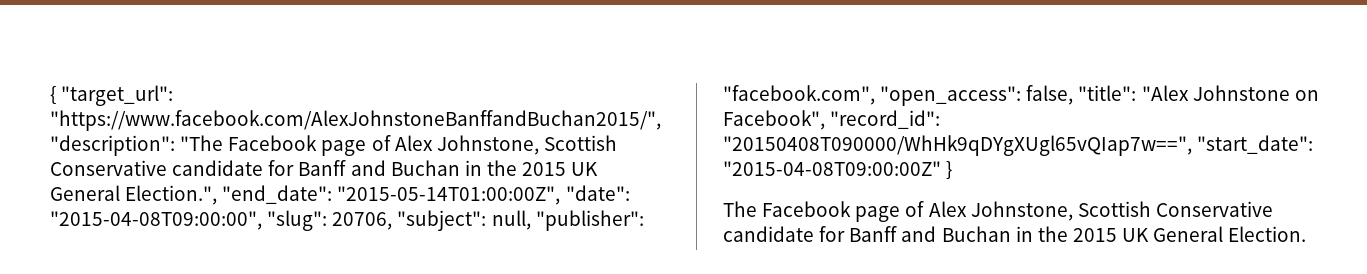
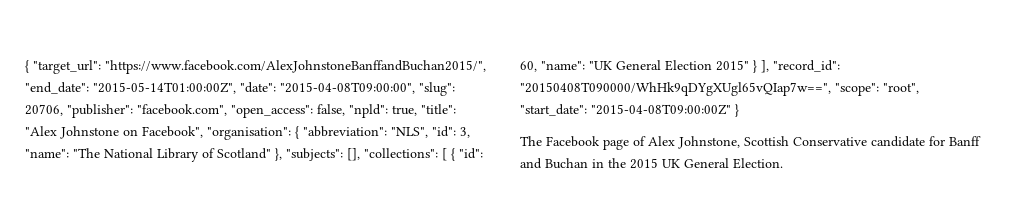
[50,135,617,156] [50,160,599,176] [50,185,218,205] "description": "The Facebook page of Alex Johnstone, Scottish Conservative candidate for Banff and Buchan in the 2015 UK General Election.", -> (486, 67) none
[397,210,531,231] "subject": null, -> (63, 110) none
(1074, 95) none -> [349,104,417,118] "npld": true,
[830,110,941,129] [723,135,1192,156] "record_id": "20150408T090000/WhHk9qDYgXUgl65vQIap7w==", -> [207,126,470,140] [25,148,483,162] [520,60,840,73] [520,82,919,96] "organisation": { "abbreviation": "NLS", "id": 3, "name": "The National Library of Scotland" }, "subjects": [], "collections": [ { "id": 60, "name": "UK General Election 2015" } ], "record_id": "20150408T090000/WhHk9qDYgXUgl65vQIap7w==", "scope": "root",

